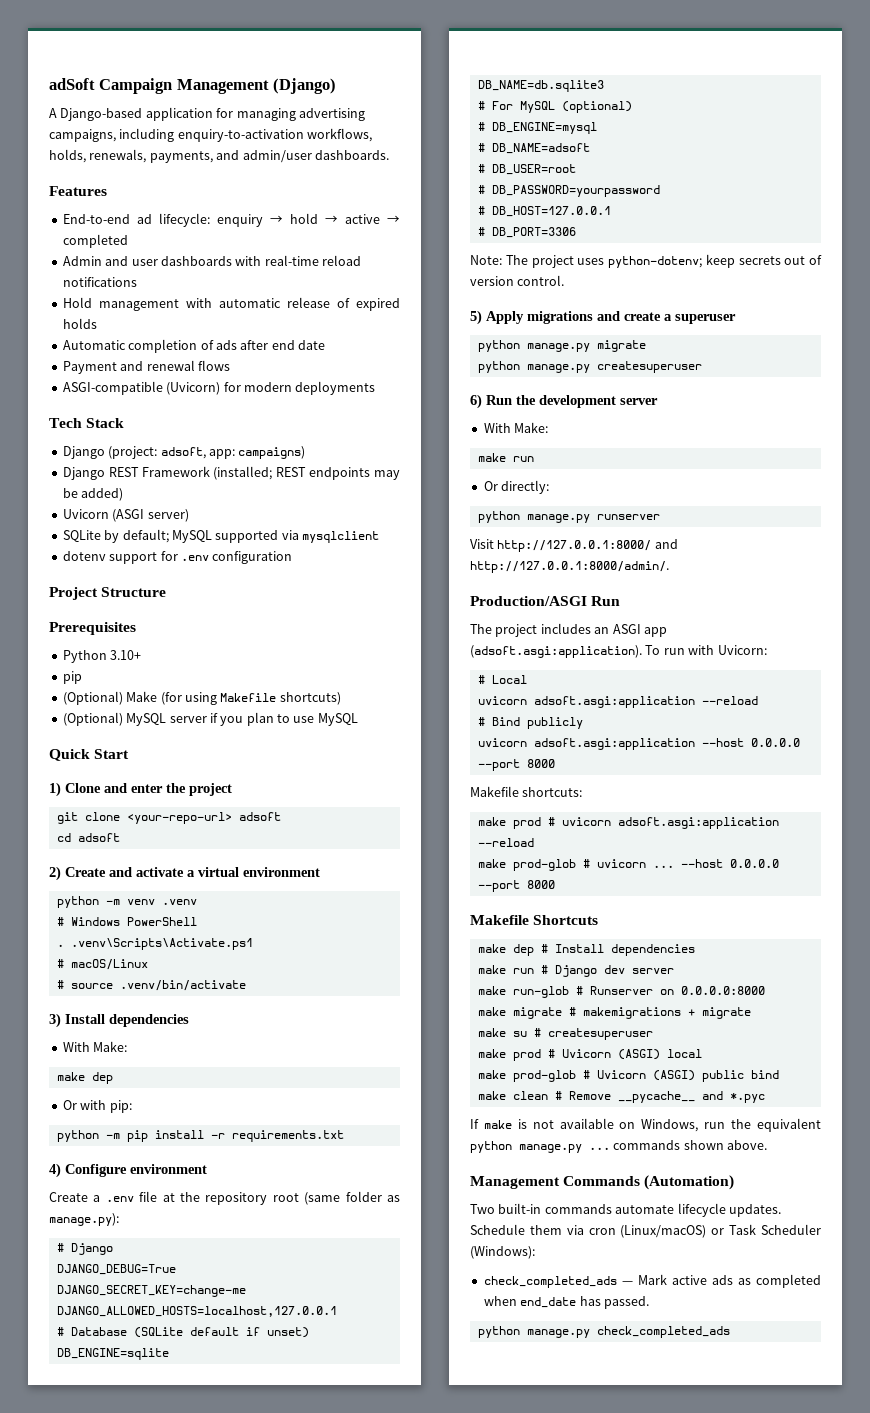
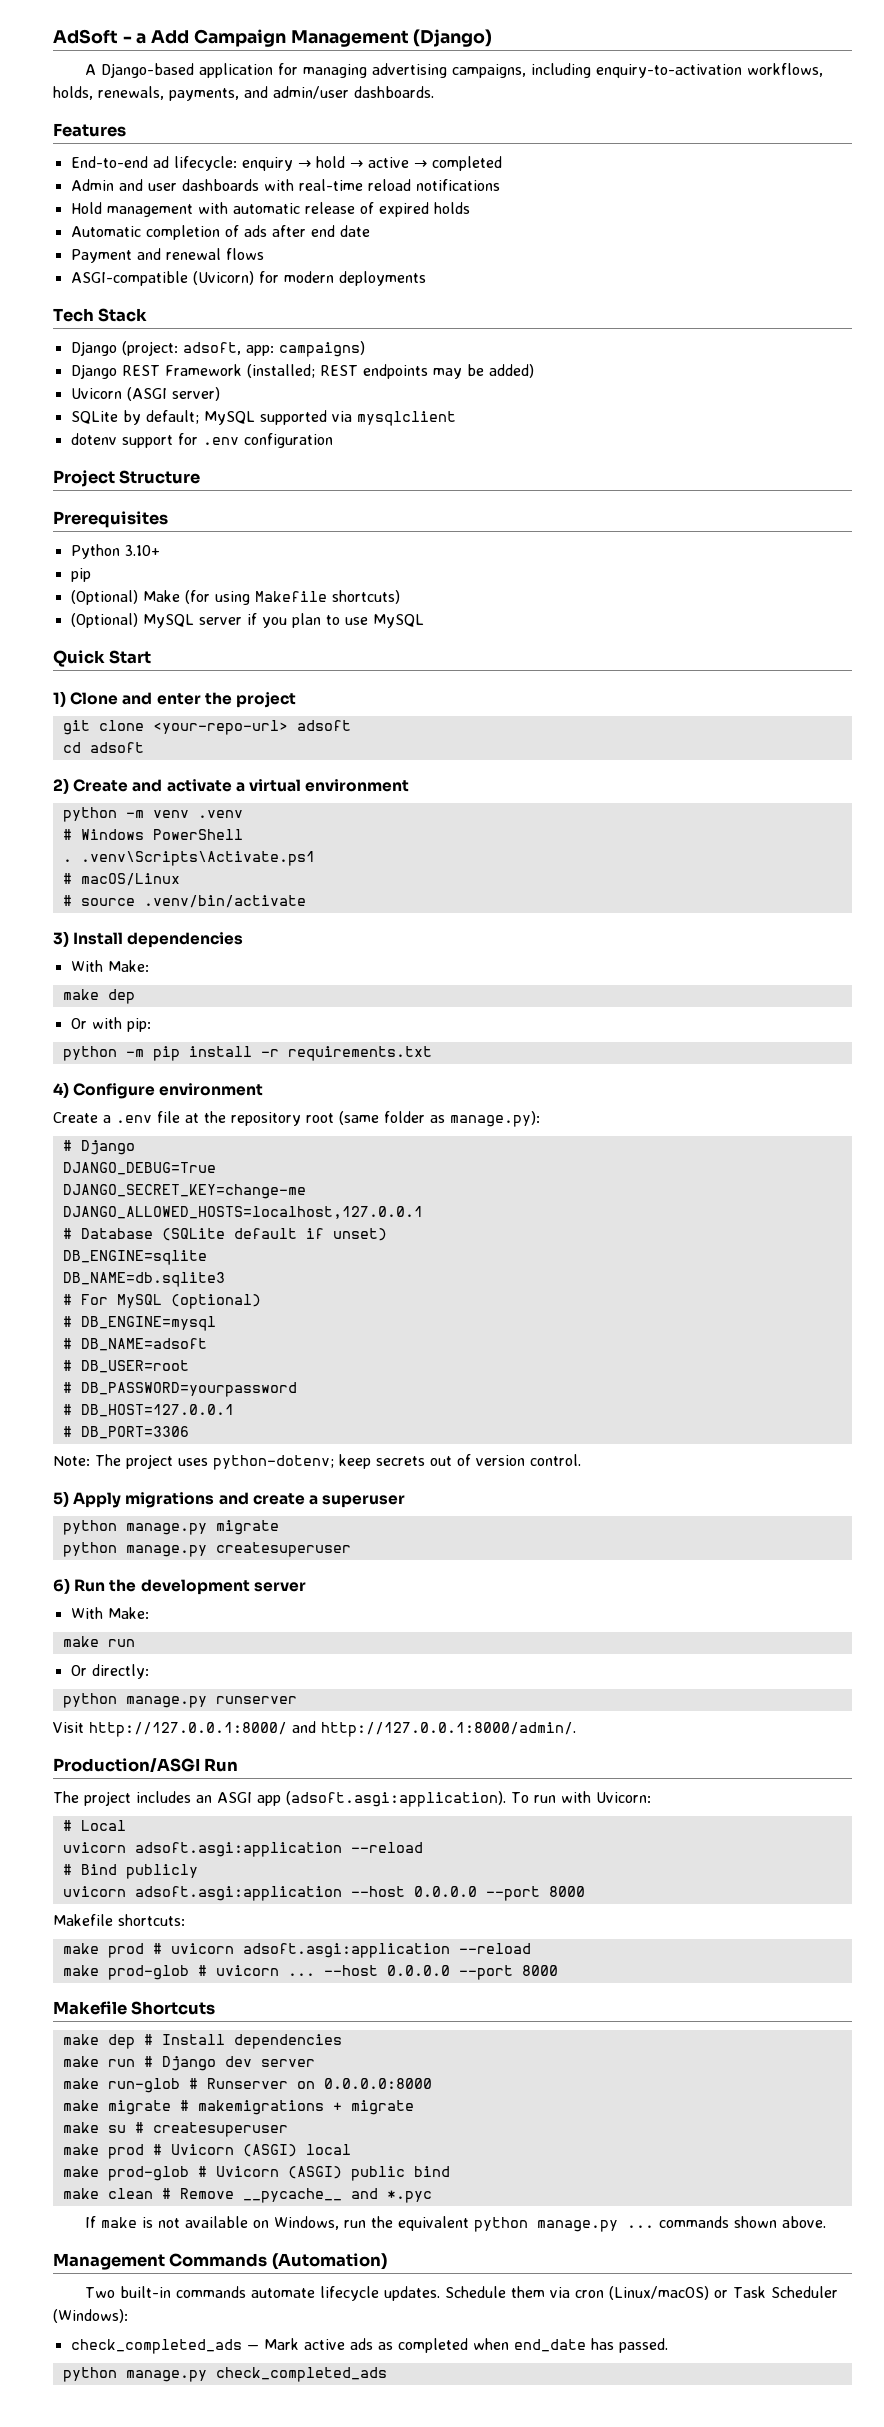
[49,78,95,90] adSoft -> [53,29,190,44] AdSoft - a Add

